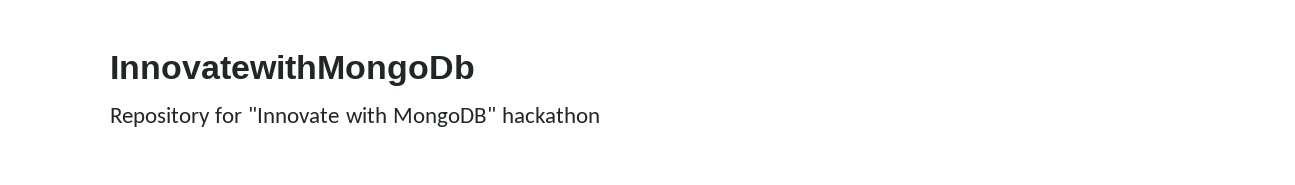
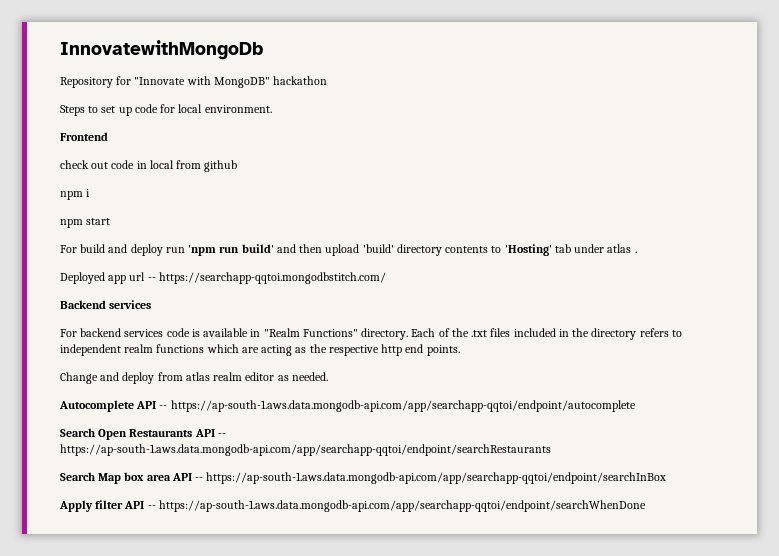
(601, 115) none -> [60,104,272,116] [60,132,108,141] [60,160,238,172] [60,189,91,200] [60,218,111,228] [60,244,637,256] [60,272,386,284] [60,300,152,309] [60,328,682,340] [60,344,460,356] [60,372,328,384] [59,400,636,412] [60,428,226,440] [60,444,551,456] [60,472,667,484] [59,500,646,512] // Steps to set up code for local environment. // Frontend // check out code in local from github // npm i // npm start // For build and deploy run 'npm run build' and then upload 'build' directory contents to 'Hosting' tab under atlas . // Deployed app url -- https://searchapp-qqtoi.mongodbstitch.com/ // Backend services // For backend services code is available in "Realm Functions" directory. Each of the .txt files included in the directory refers to independent realm functions which are acting as the respective http end points. // Change and deploy from atlas realm editor as needed. // Autocomplete API -- https://ap-south-1.aws.data.mongodb-api.com/app/searchapp-qqtoi/endpoint/autocomplete // Search Open Restaurants API -- https://ap-south-1.aws.data.mongodb-api.com/app/searchapp-qqtoi/endpoint/searchRestaurants // Search Map box area API -- https://ap-south-1.aws.data.mongodb-api.com/app/searchapp-qqtoi/endpoint/searchInBox // Apply filter API -- https://ap-south-1.aws.data.mongodb-api.com/app/searchapp-qqtoi/endpoint/searchWhenDone

